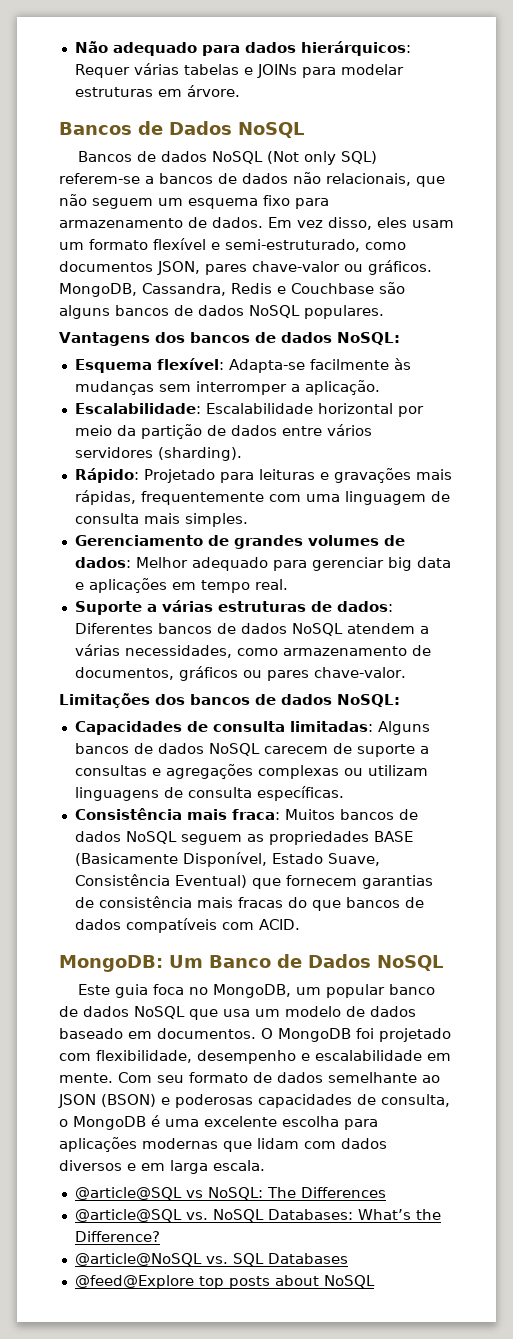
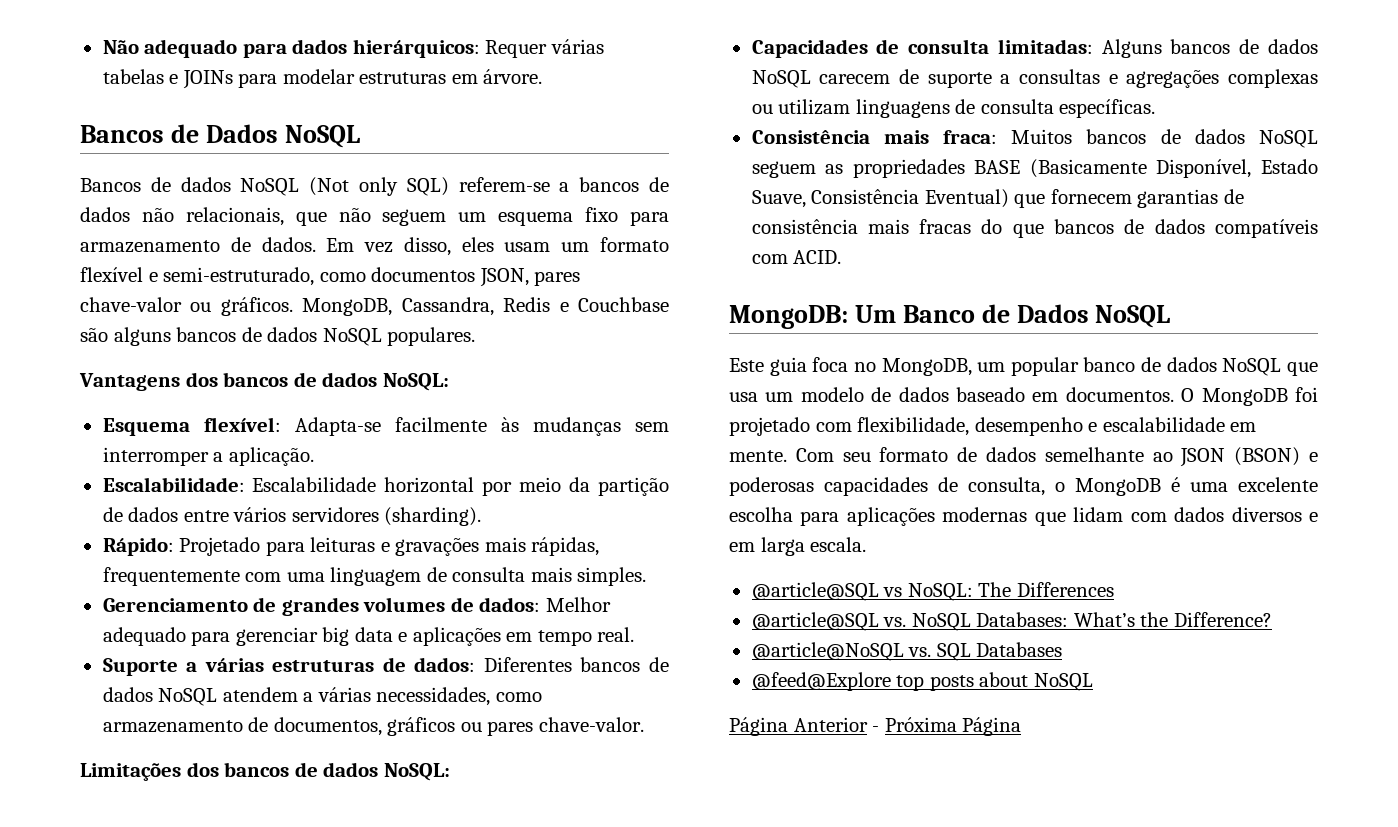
(375, 1281) none -> [729,717,1022,736] // Página Anterior - Próxima Página

